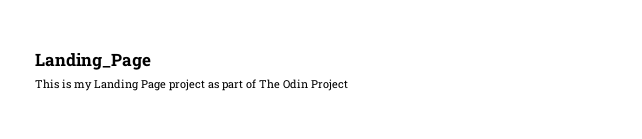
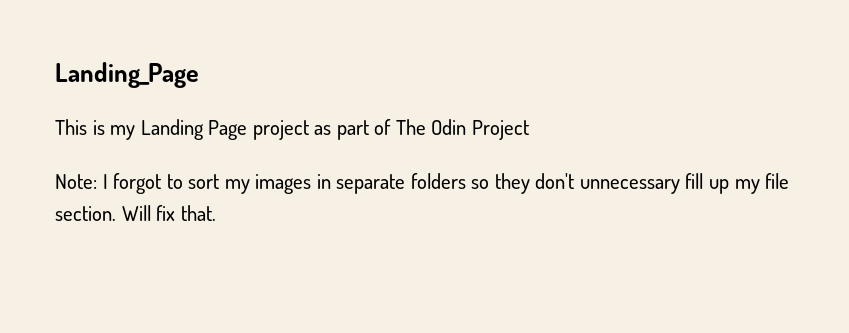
(348, 85) none -> [55,173,790,194] [55,205,216,221] // Note: I forgot to sort my images in separate folders so they don't unnecessary fill up my file section. Will fix that.

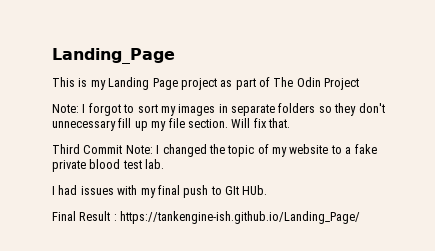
(216, 213) none -> [52,144,377,157] [52,159,165,172] [52,185,268,198] [52,211,361,224] // Third Commit Note: I changed the topic of my website to a fake private blood test lab. // I had issues with my final push to GIt HUb. // Final Result : https://tankengine-ish.github.io/Landing_Page/

